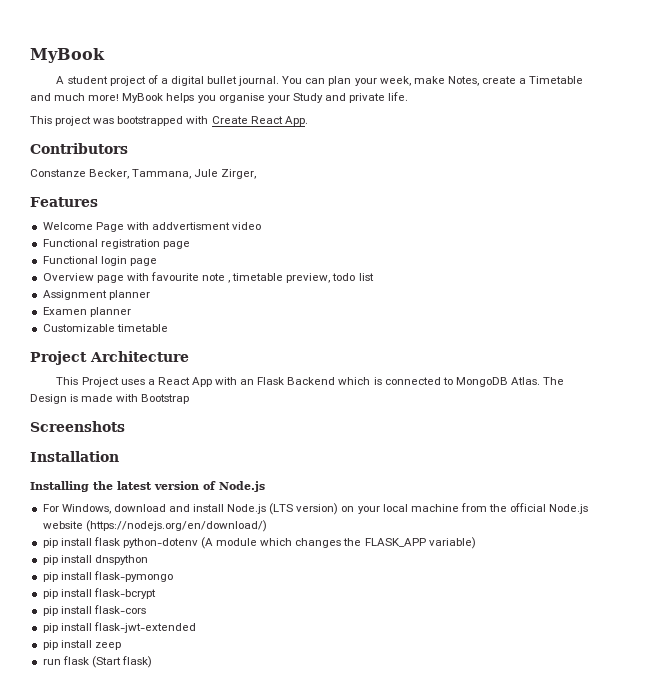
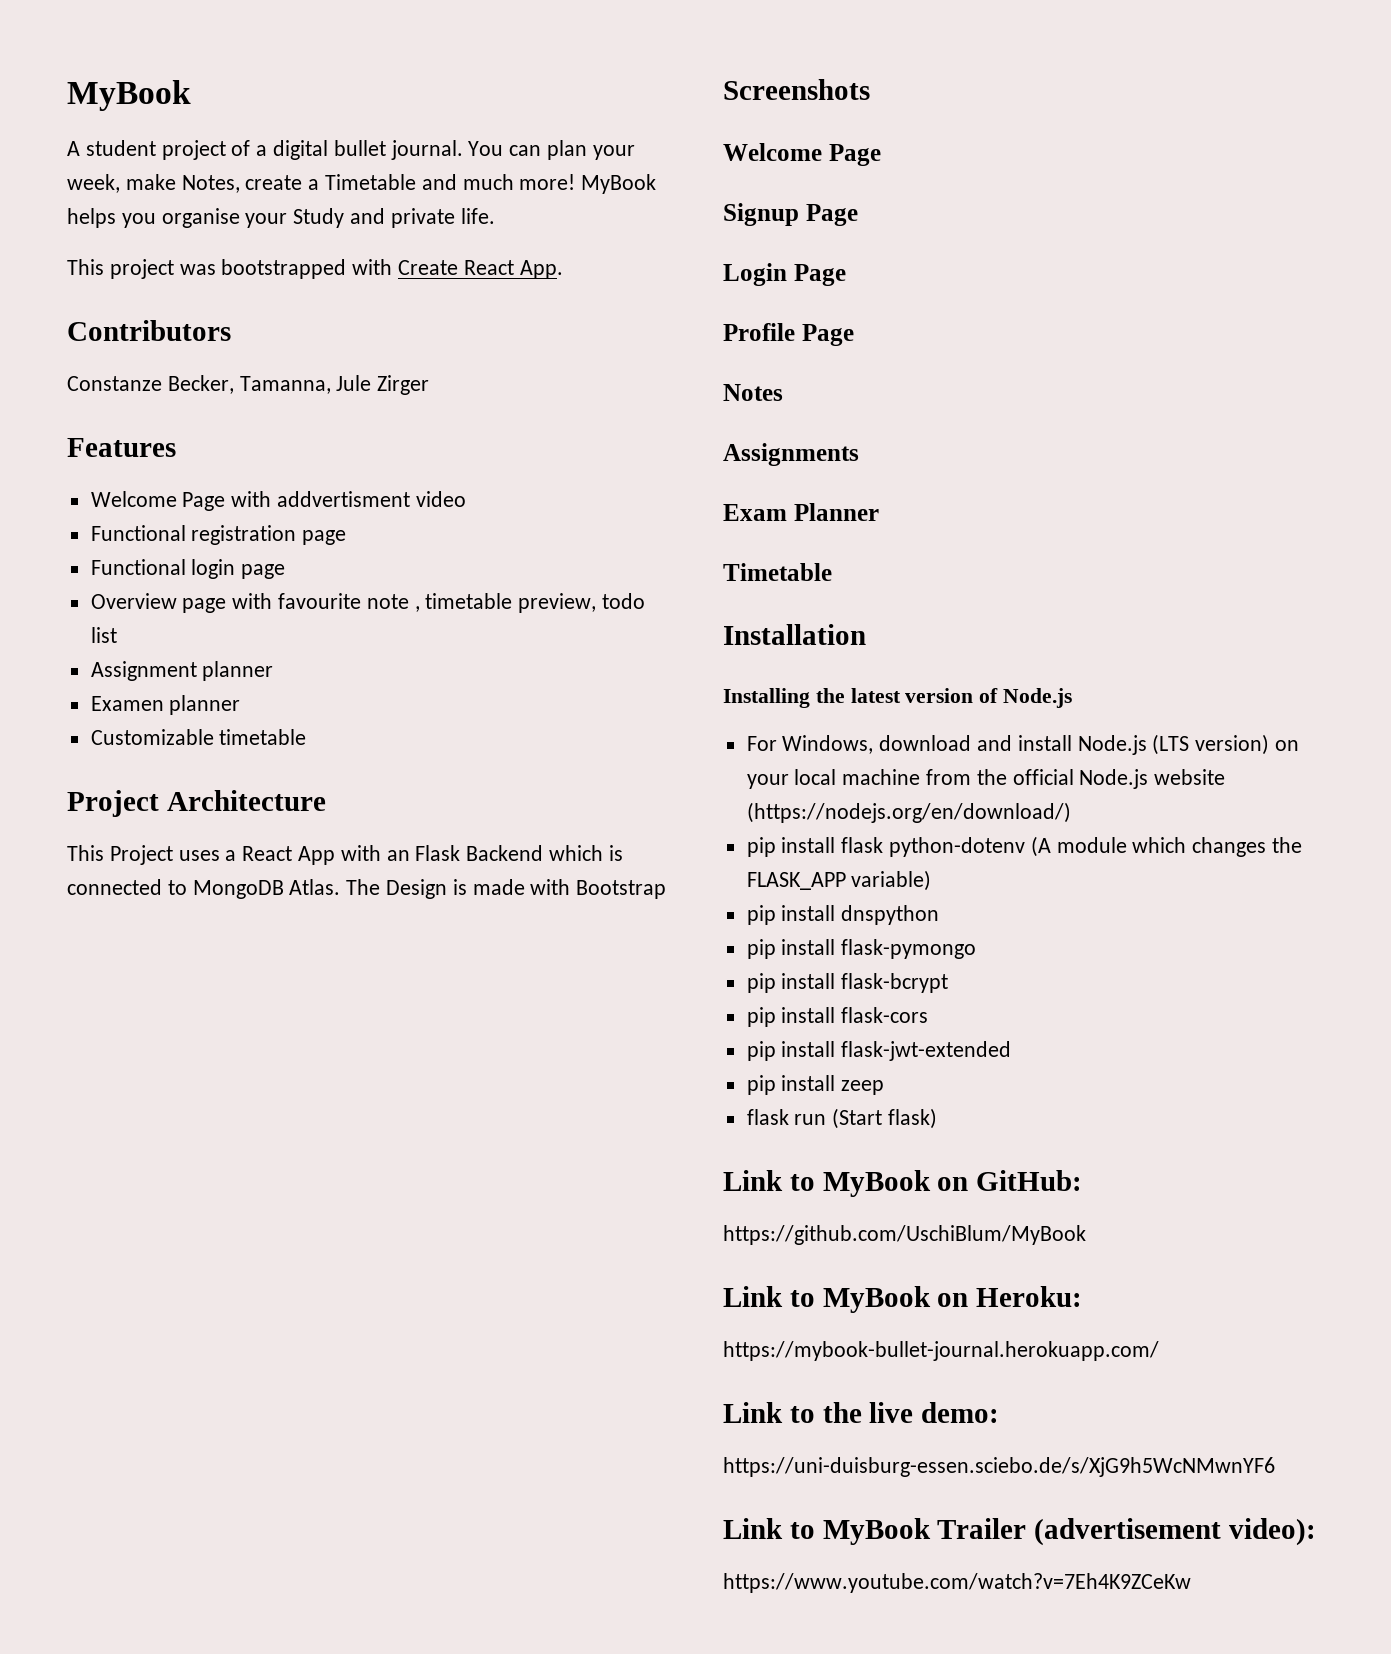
[132,169,257,179] Tammana, Jule Zirger, -> [239,375,430,395] Tamanna, Jule Zirger
(125, 426) none -> [723,143,881,166] [723,203,858,226] [723,263,846,286] [723,323,854,346] [723,384,783,401] [723,443,859,466] [723,503,879,521] [723,563,832,581] // Welcome Page // Signup Page // Login Page // Profile Page // Notes // Assignments // Exam Planner // Timetable
[42,656,89,665] run flask -> [746,1109,827,1125] flask run
(152, 662) none -> [723,1170,1083,1197] [723,1225,1086,1245] [723,1286,1083,1313] [723,1341,1159,1361] [723,1402,1000,1423] [723,1457,1275,1477] [723,1518,1317,1546] [723,1573,1191,1593] // Link to MyBook on GitHub: // https://github.com/UschiBlum/MyBook // Link to MyBook on Heroku: // https://mybook-bullet-journal.herokuapp.com/ // Link to the live demo: // https://uni-duisburg-essen.sciebo.de/s/XjG9h5WcNMwnYF6 // Link to MyBook Trailer (advertisement video): // https://www.youtube.com/watch?v=7Eh4K9ZCeKw

